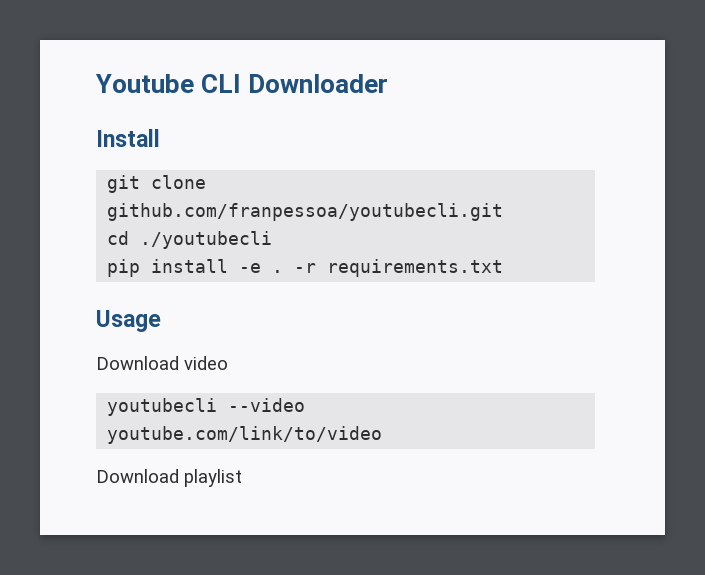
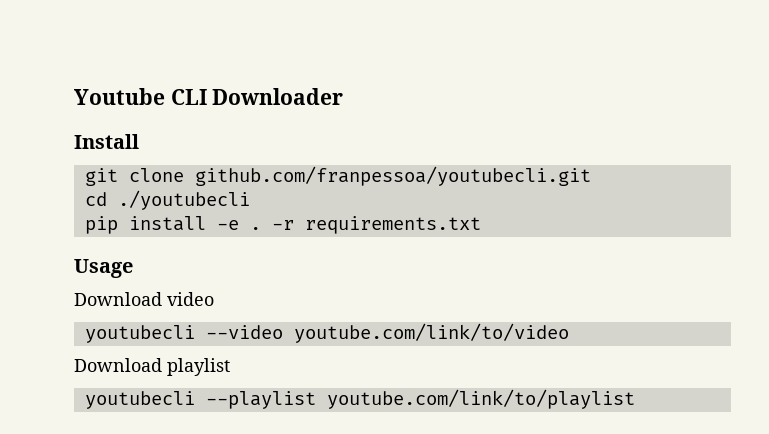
(242, 478) none -> [84,389,635,409] // youtubecli --playlist youtube.com/link/to/playlist

